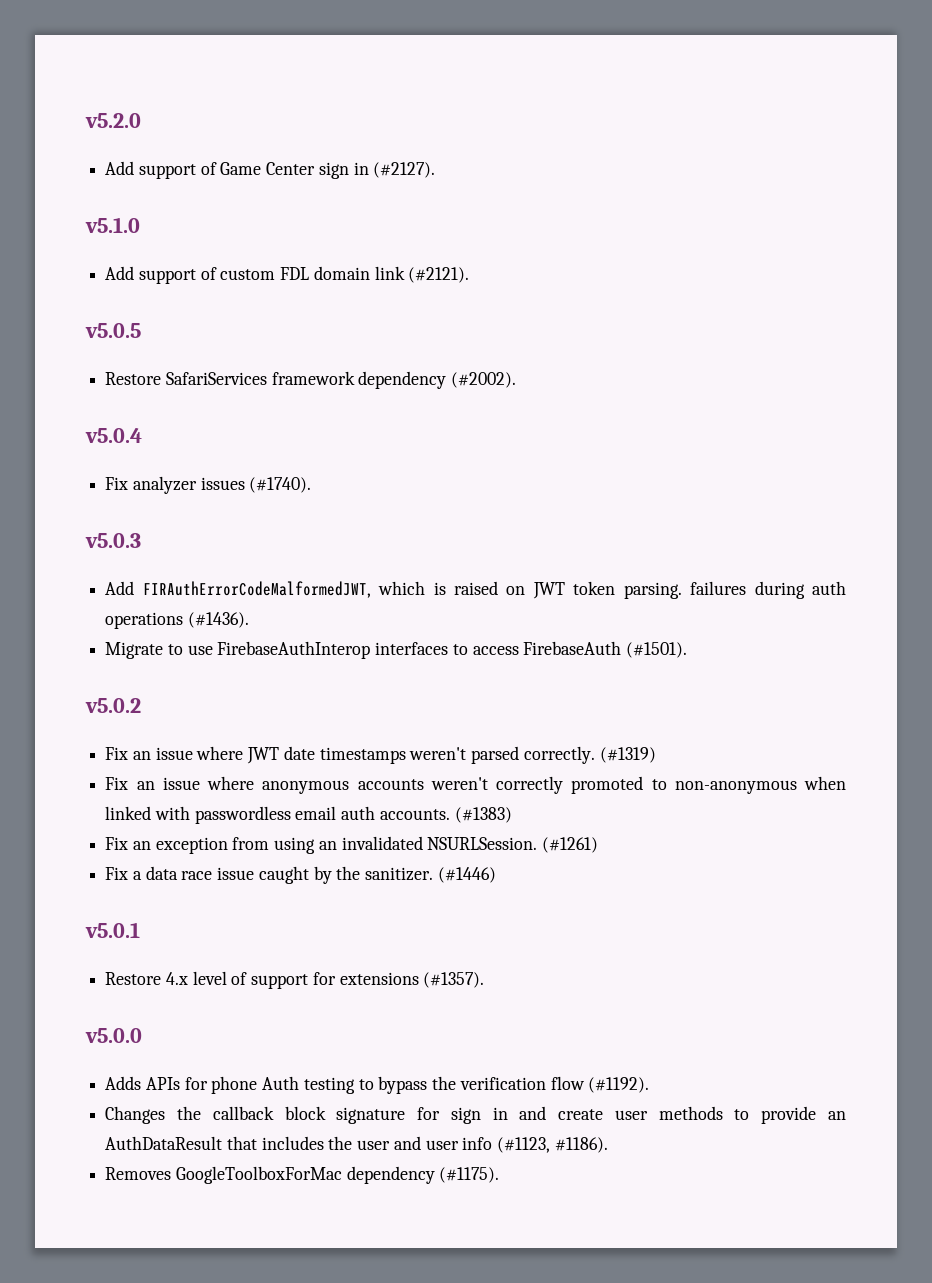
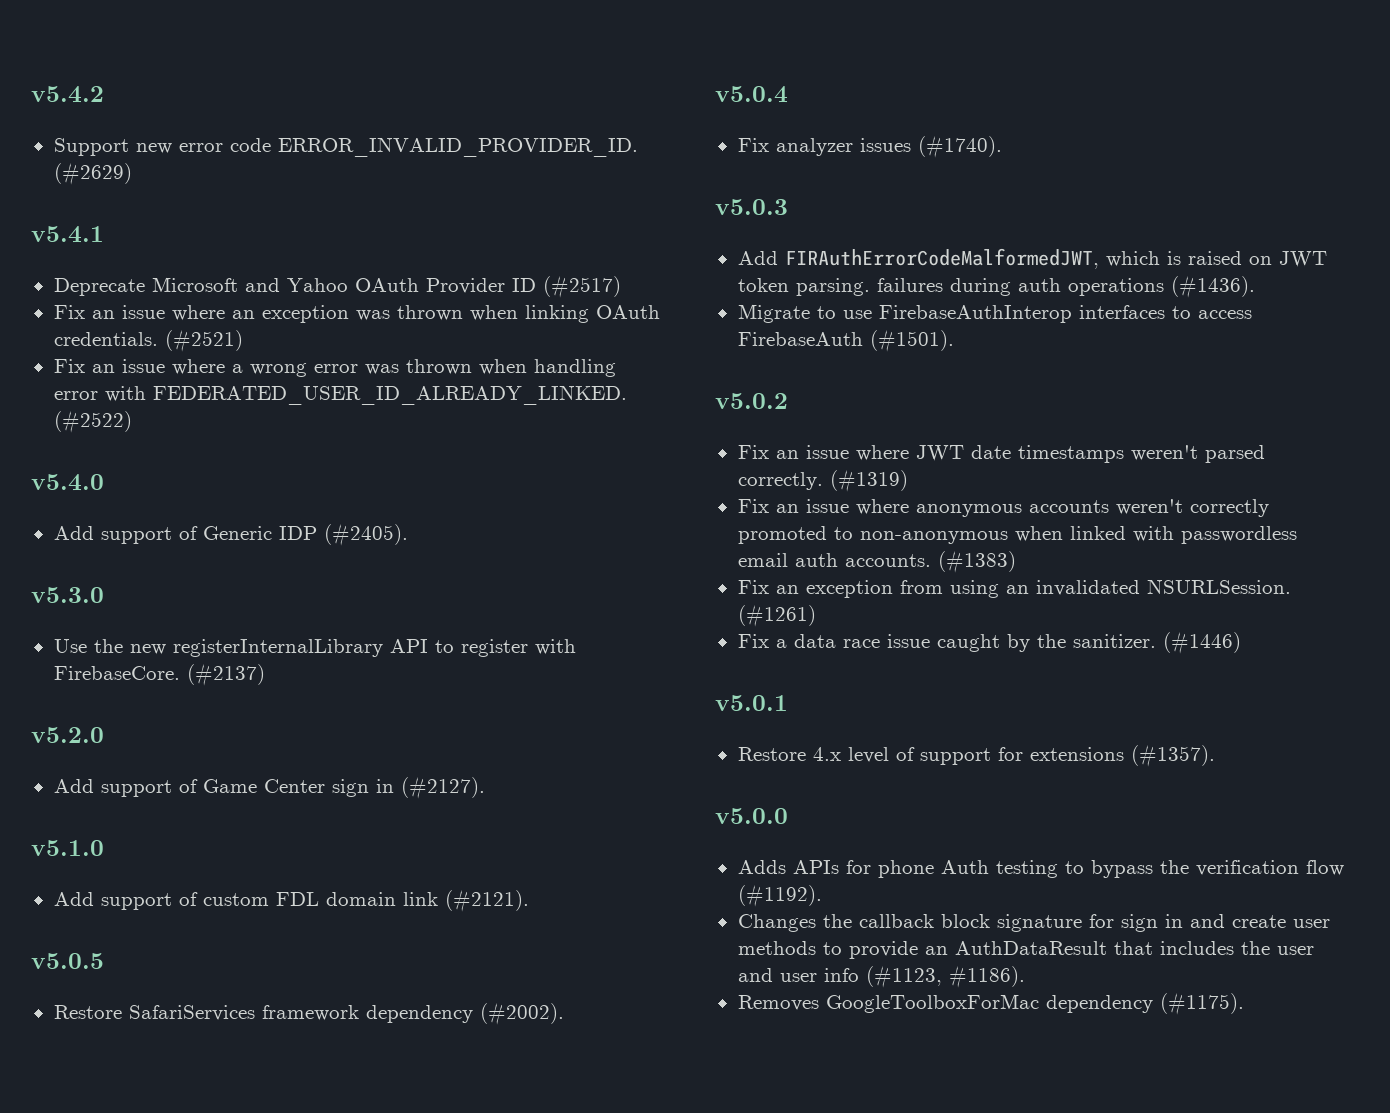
(85, 120) none -> [31,86,104,103] [53,137,638,157] [53,162,132,185] [31,226,104,243] [53,275,621,298] [53,305,660,323] [53,329,243,352] [53,359,616,377] [53,385,627,405] [53,410,132,433] [31,474,104,491] [53,523,408,546] [31,587,104,603] [53,639,576,657] [53,663,265,686] v5.4.2 // Support new error code ERROR_INVALID_PROVIDER_ID. (#2629) // v5.4.1 // Deprecate Microsoft and Yahoo OAuth Provider ID (#2517) // Fix an issue where an exception was thrown when linking OAuth credentials. (#2521) // Fix an issue where a wrong error was thrown when handling error with FEDERATED_USER_ID_ALREADY_LINKED. (#2522) // v5.4.0 // Add support of Generic IDP (#2405). // v5.3.0 // Use the new registerInternalLibrary API to register with FirebaseCore. (#2137) //

